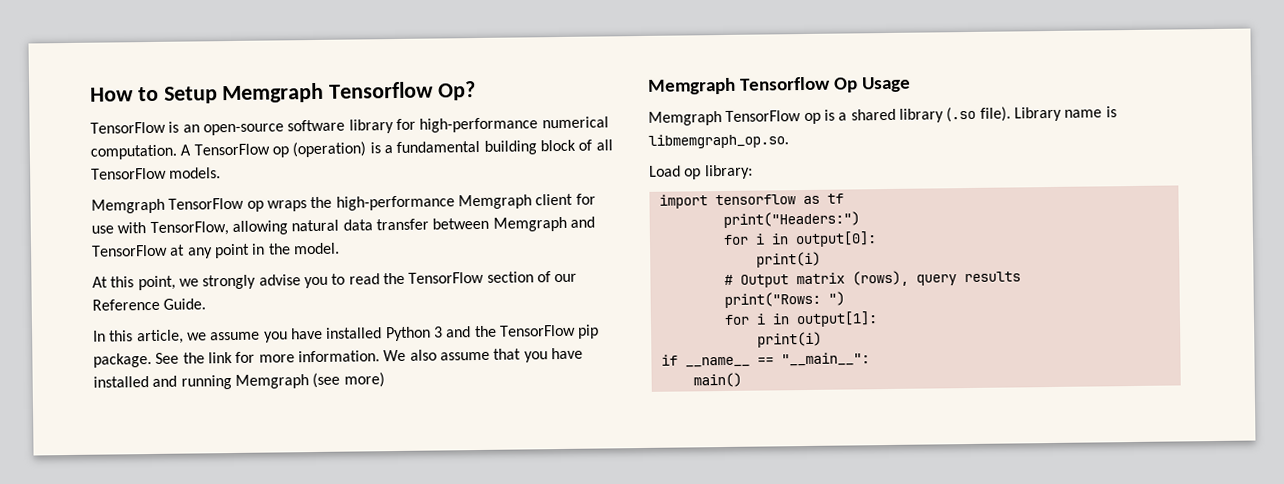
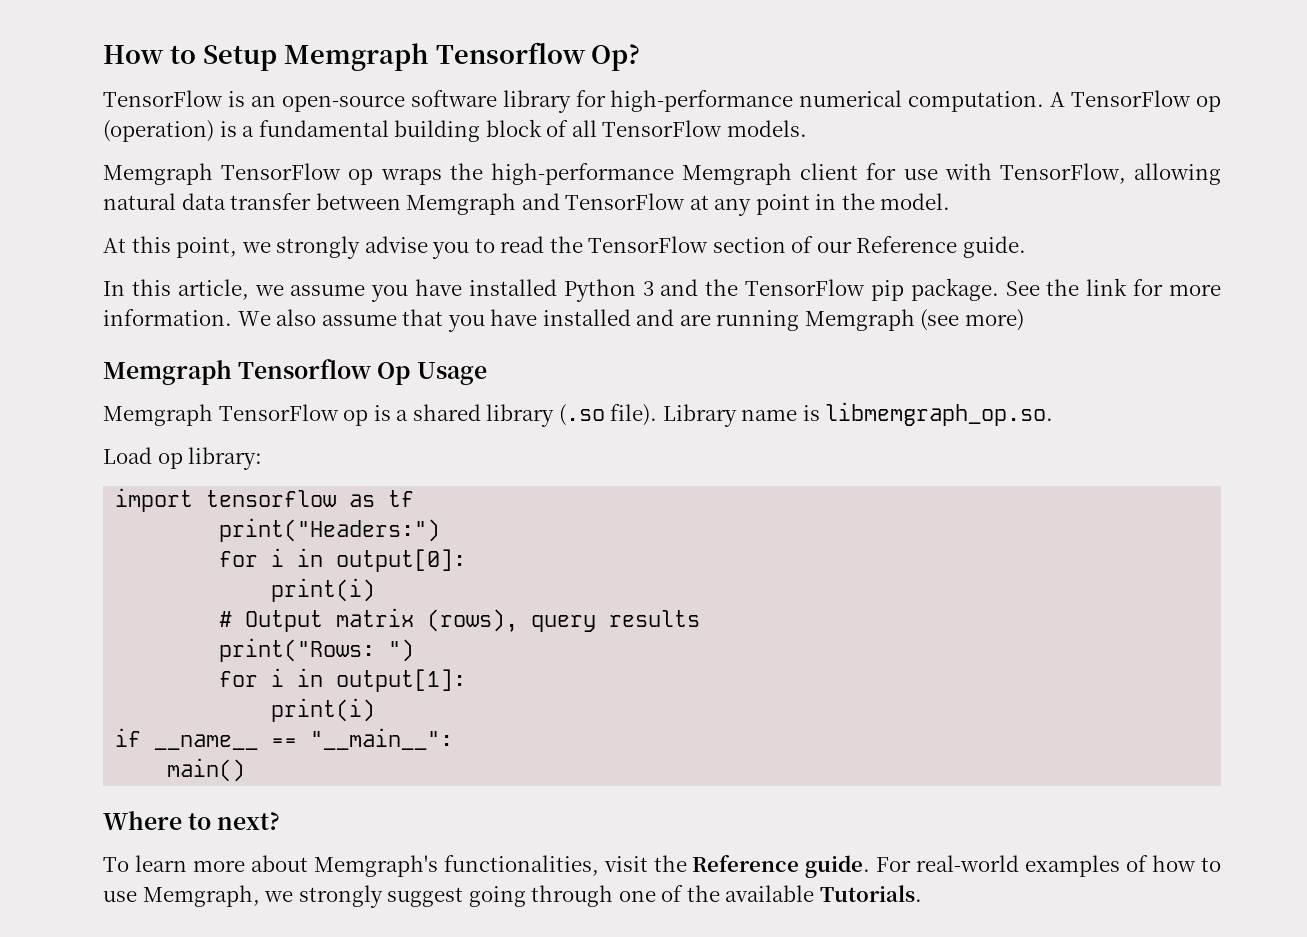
[163,298,207,310] Guide. -> [963,236,1027,258] guide.
(178, 381) none -> [679,314,711,326] are
(742, 380) none -> [103,811,281,830] [103,855,1222,878] [103,885,922,908] // Where to next? // To learn more about Memgraph's functionalities, visit the Reference guide. For real-world examples of how to use Memgraph, we strongly suggest going through one of the available Tutorials.

